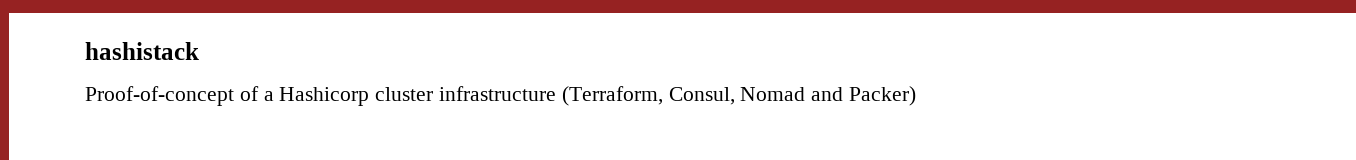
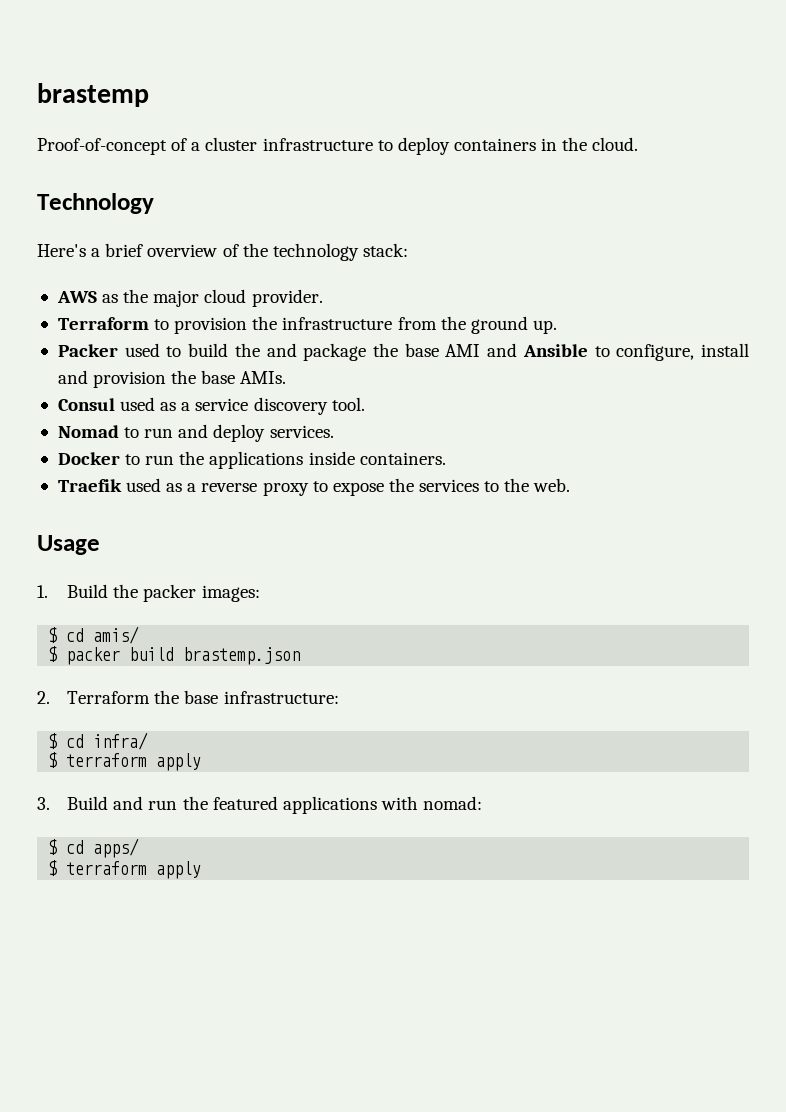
[85,42,199,60] hashistack -> [37,83,149,107] brastemp
[279,87,370,106] Hashicorp -> (201, 146) none
[561,86,917,106] (Terraform, Consul, Nomad and Packer) -> [377,137,639,155] [37,193,154,214] [37,243,408,261] [56,289,323,307] [57,316,557,334] [57,343,749,361] [57,370,287,388] [57,397,365,415] [57,424,334,442] [57,451,446,469] [57,478,571,496] [37,535,100,555] [37,584,260,602] [48,626,140,644] [48,646,301,665] [37,690,339,704] [48,732,149,750] [48,752,202,771] [37,796,483,814] [48,838,140,858] [48,860,202,879] to deploy containers in the cloud. // Technology // Here's a brief overview of the technology stack: // AWS as the major cloud provider. // Terraform to provision the infrastructure from the ground up. // Packer used to build the and package the base AMI and Ansible to configure, install and provision the base AMIs. // Consul used as a service discovery tool. // Nomad to run and deploy services. // Docker to run the applications inside containers. // Traefik used as a reverse proxy to expose the services to the web. // Usage // 1. Build the packer images: // $ cd amis/ // $ packer build brastemp.json // 2. Terraform the base infrastructure: // $ cd infra/ // $ terraform apply // 3. Build and run the featured applications with nomad: // $ cd apps/ // $ terraform apply

